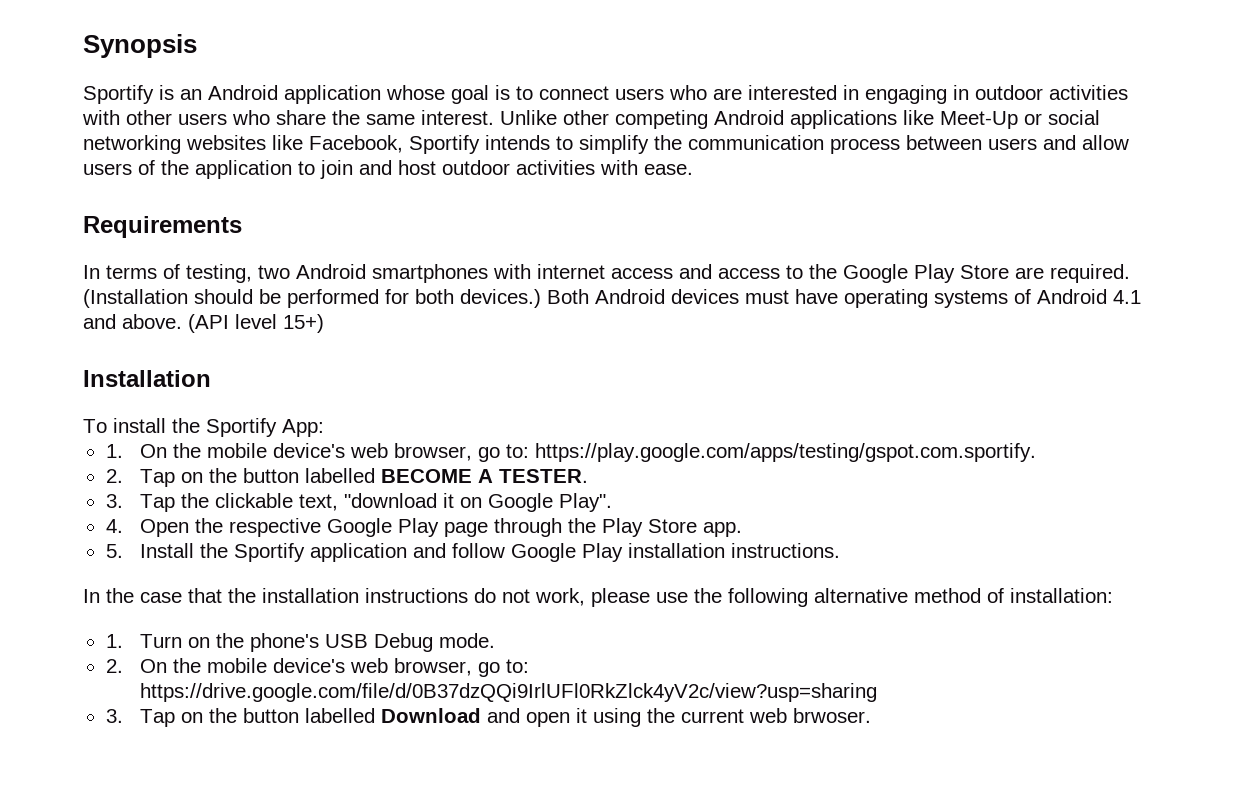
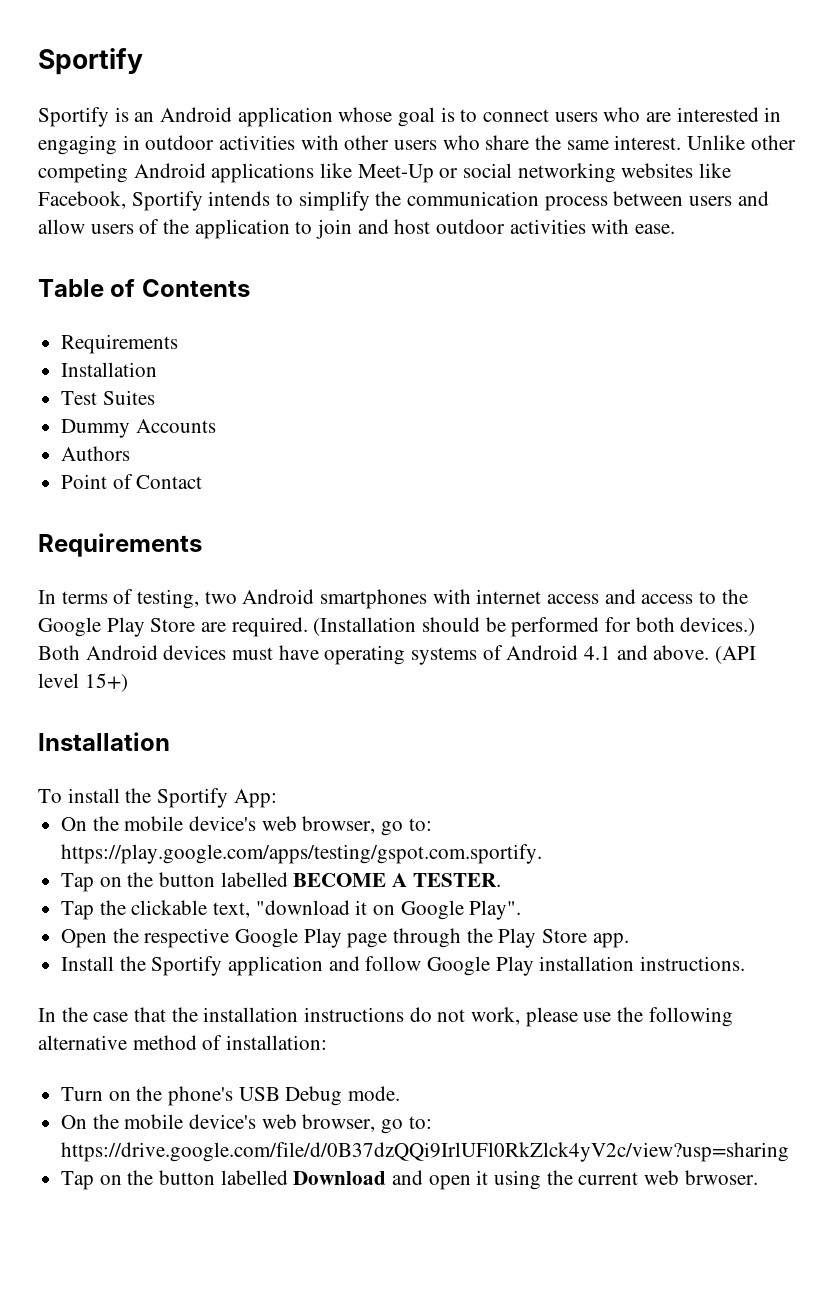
[83,34,197,58] Synopsis -> [38,48,143,75] Sportify
(693, 169) none -> [38,279,250,297] [61,334,179,354] [61,362,158,377] [61,390,155,405] [61,419,216,438] [61,446,131,461] [61,474,203,489] // Table of Contents // Requirements // Installation // Test Suites // Dummy Accounts // Authors // Point of Contact
[105,444,123,458] 1. -> (277, 798) none
[105,469,123,483] 2. -> (543, 854) none
[105,494,123,508] 3. -> (501, 880) none
[105,519,123,533] 4. -> (522, 910) none
[105,544,123,558] 5. -> (629, 940) none
[105,634,123,648] 1. -> (328, 1042) none
[105,659,123,673] 2. -> (401, 1093) none
[105,709,123,723] 3. -> (790, 1152) none

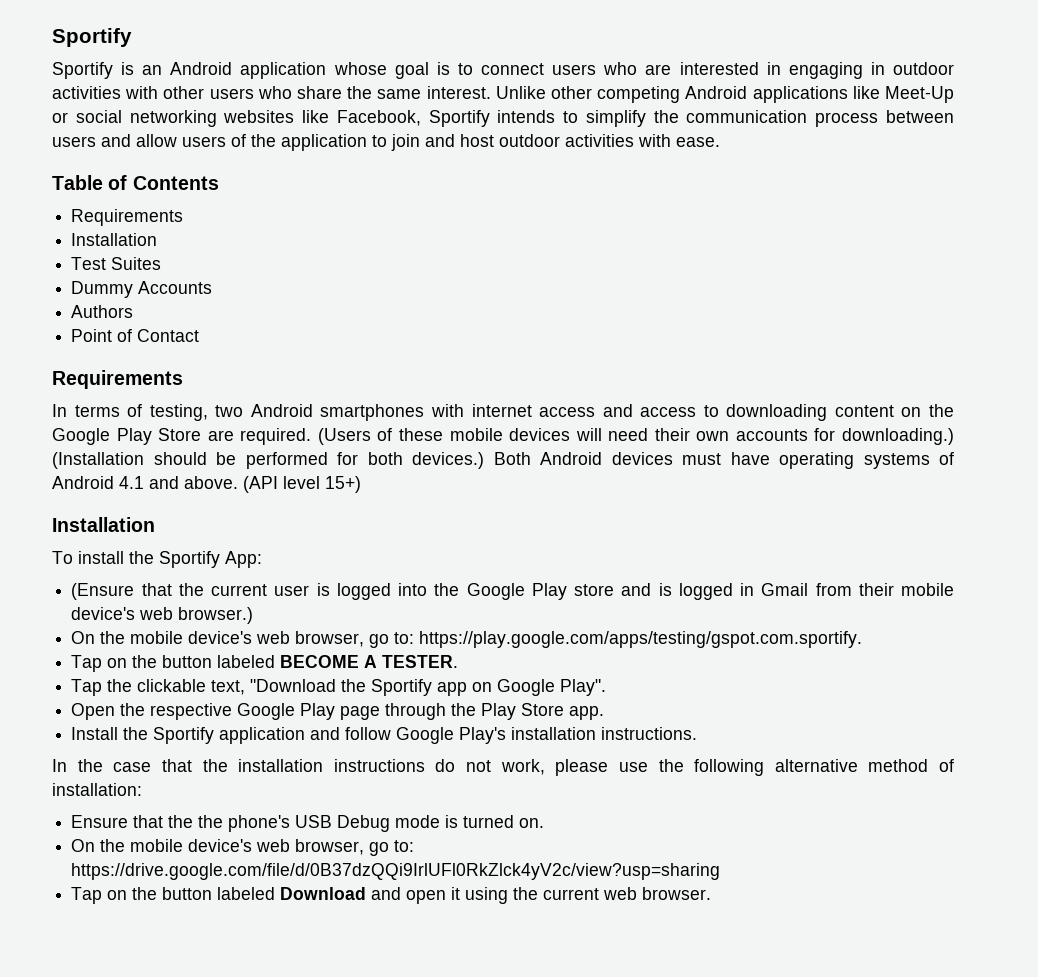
(717, 597) none -> [726,404,922,421] downloading content on
(308, 627) none -> [317,428,954,445] (Users of these mobile devices will need their own accounts for downloading.)
(277, 798) none -> [71,583,954,600] [71,607,254,624] // (Ensure that the current user is logged into the Google Play store and is logged in Gmail from their mobile device's web browser.)
[220,872,288,887] labelled -> [217,655,276,668] labeled
[255,900,368,915] "download it -> [250,679,468,696] "Download the Sportify app
[495,956,534,976] Play -> [459,727,507,744] Play's
[61,1087,131,1101] Turn on -> [71,815,194,828] Ensure that the
[348,1086,401,1101] mode. -> [395,815,545,828] mode is turned on.
[220,1170,288,1185] labelled -> [217,887,276,900] labeled
[684,1170,758,1185] brwoser. -> [642,887,712,900] browser.

